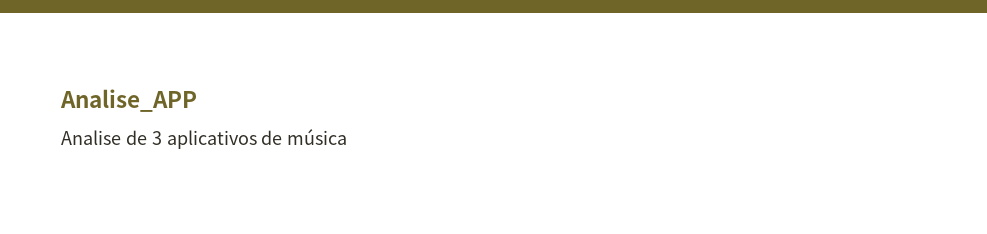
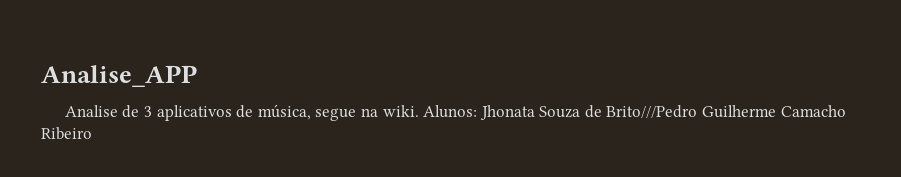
[287,129,348,145] música -> [257,104,846,121] [41,127,92,140] música, segue na wiki. Alunos: Jhonata Souza de Brito///Pedro Guilherme Camacho Ribeiro

